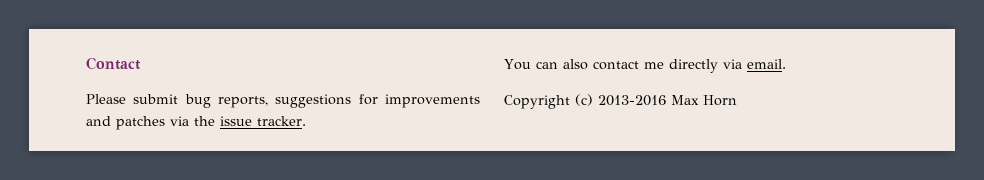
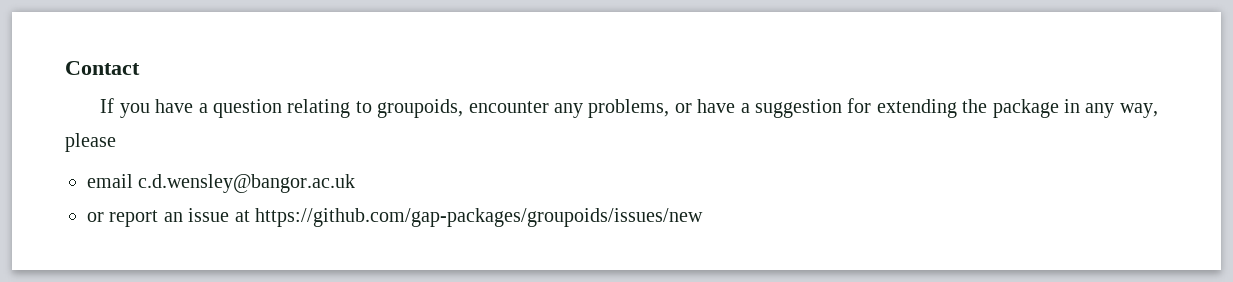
[86,94,480,108] [86,116,306,130] [504,59,786,73] [504,94,737,109] Please submit bug reports, suggestions for improvements and patches via the issue tracker. // You can also contact me directly via email. // Copyright (c) 2013-2016 Max Horn -> [100,98,1158,118] [65,133,116,152] [87,174,356,193] [87,208,703,227] If you have a question relating to groupoids, encounter any problems, or have a suggestion for extending the package in any way, please // email c.d.wensley@bangor.ac.uk // or report an issue at https://github.com/gap-packages/groupoids/issues/new

